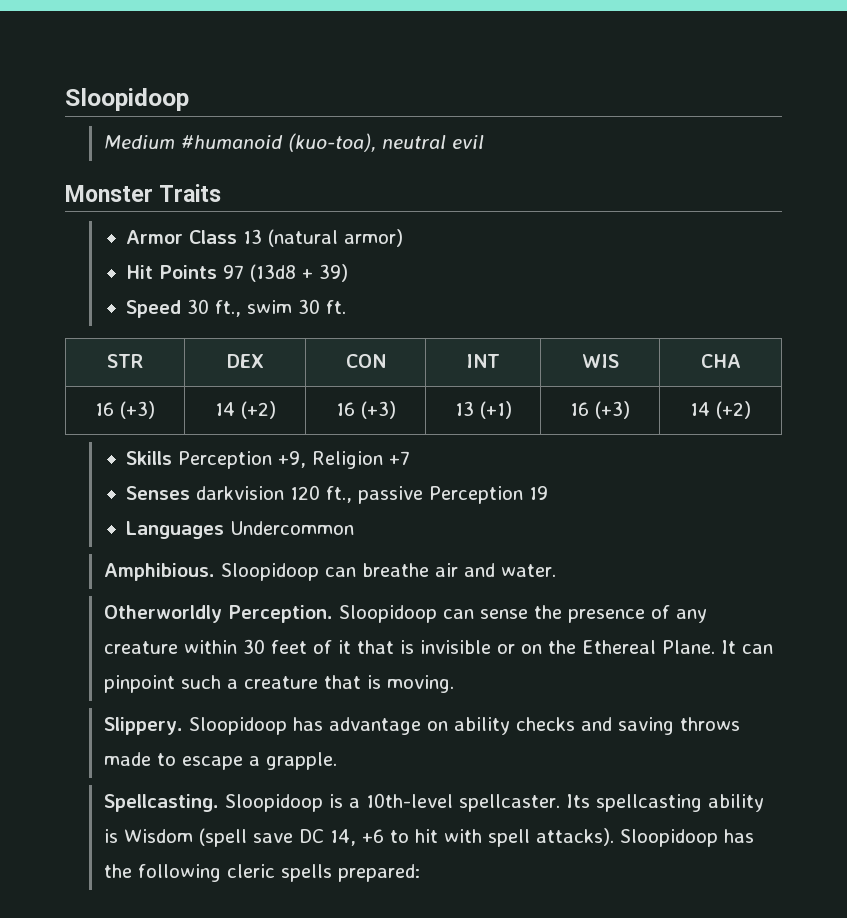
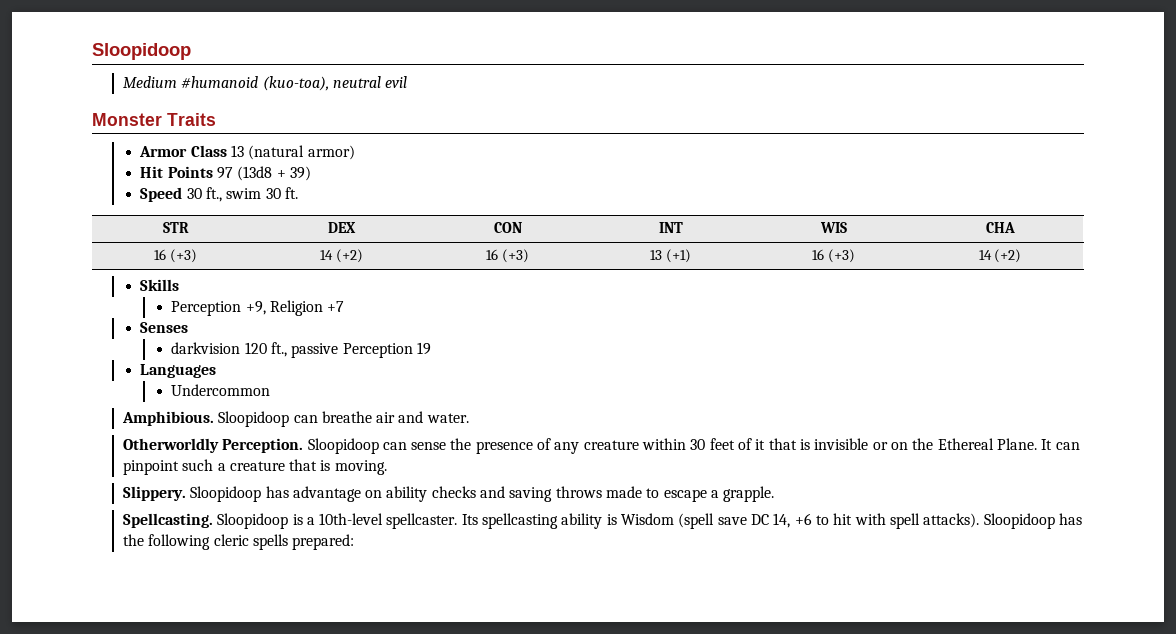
(173, 458) none -> (180, 285) //
(191, 493) none -> (189, 327) //
(225, 530) none -> (217, 371) //

